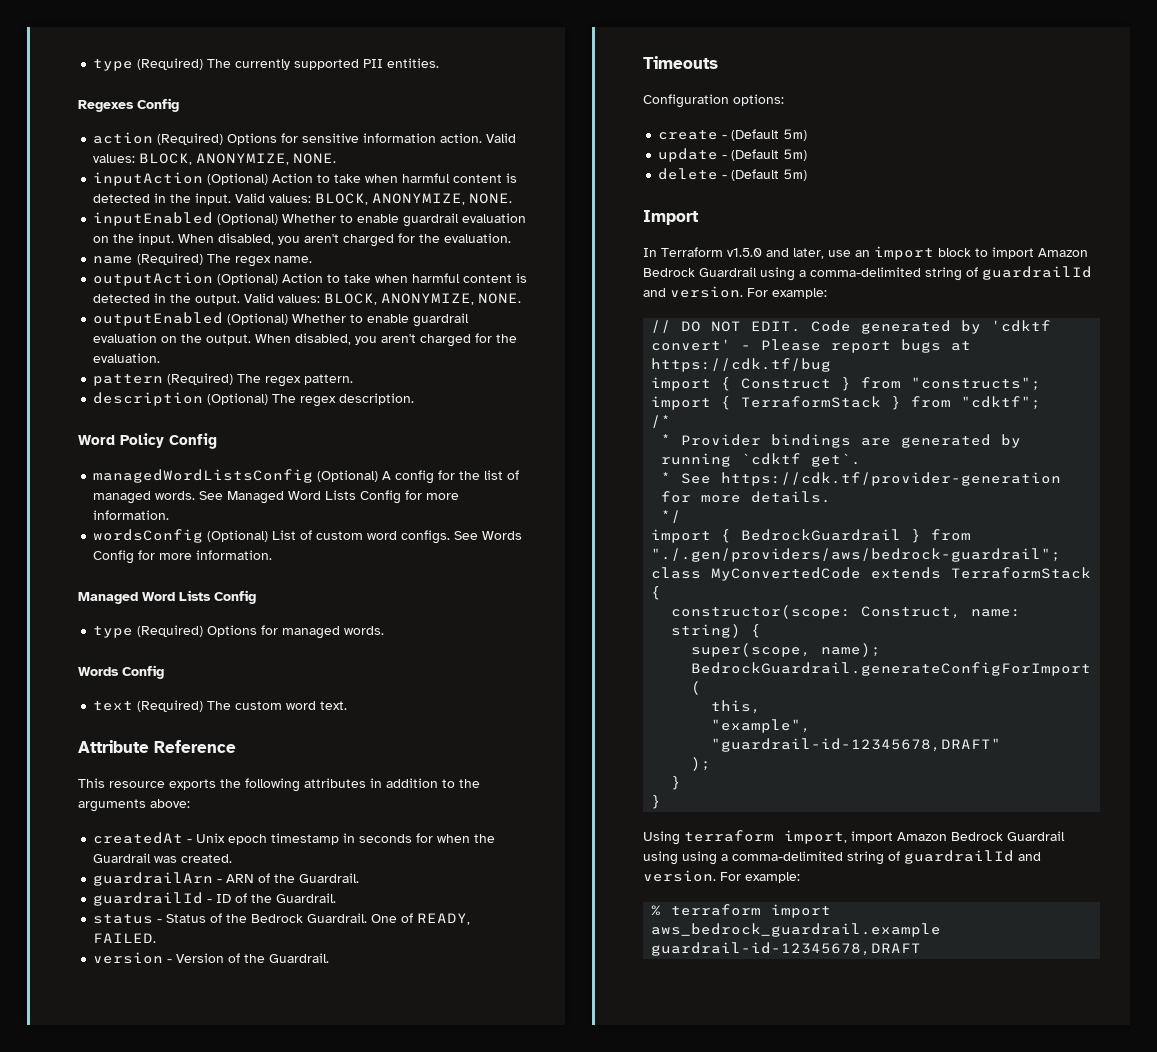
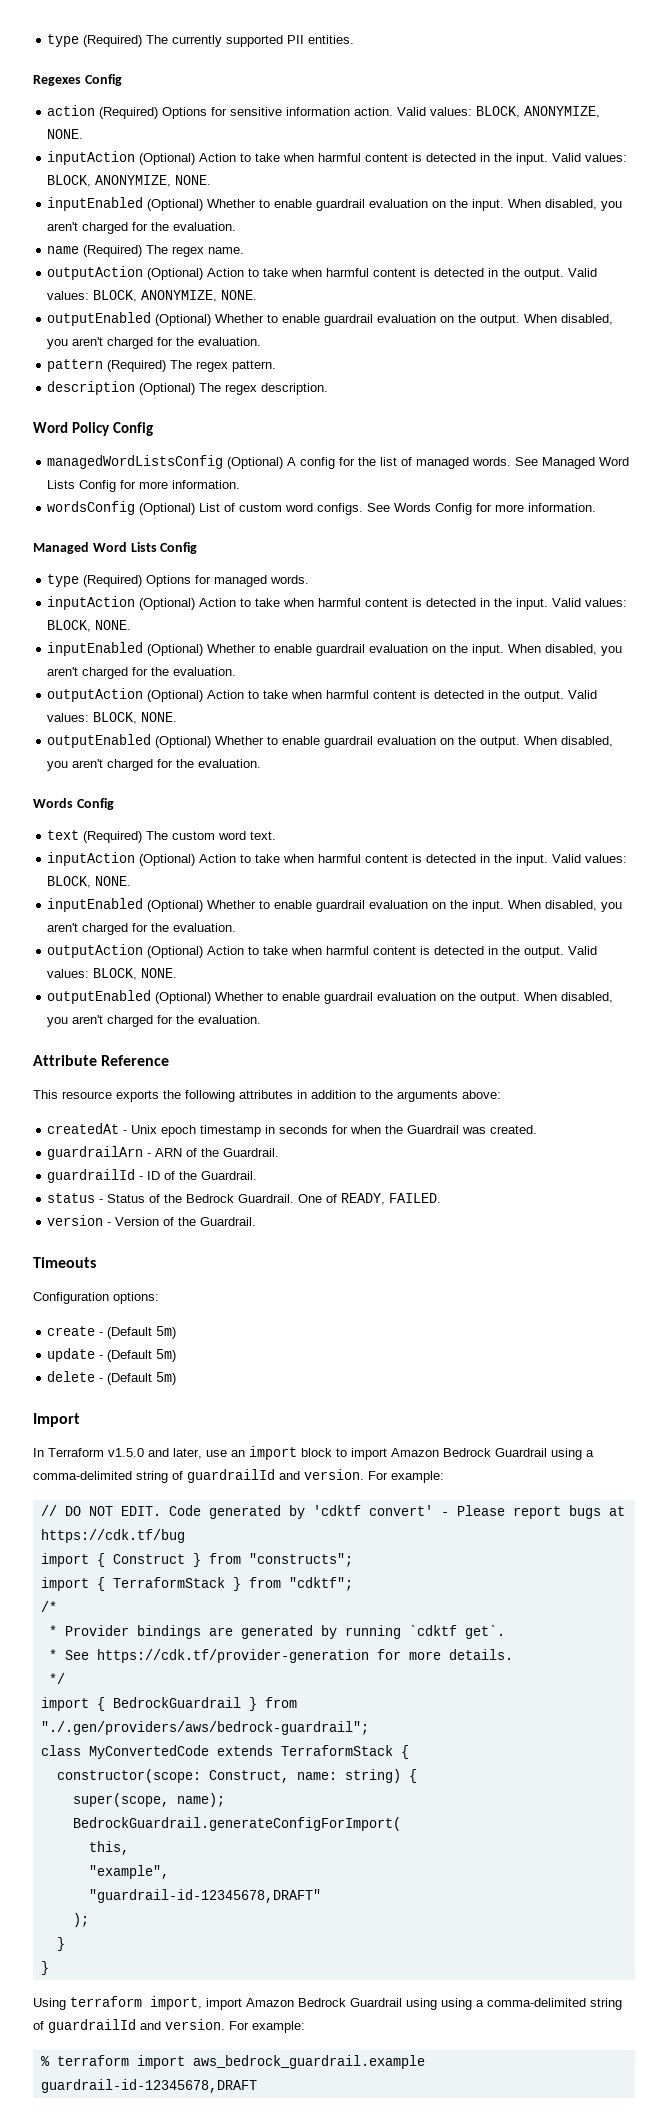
(385, 630) none -> [47,596,628,610] [47,620,132,632] [47,642,623,656] [47,667,237,679] [47,688,598,702] [47,712,178,724] [47,734,614,748] [47,759,262,771] // inputAction (Optional) Action to take when harmful content is detected in the input. Valid values: BLOCK, NONE. // inputEnabled (Optional) Whether to enable guardrail evaluation on the input. When disabled, you aren't charged for the evaluation. // outputAction (Optional) Action to take when harmful content is detected in the output. Valid values: BLOCK, NONE. // outputEnabled (Optional) Whether to enable guardrail evaluation on the output. When disabled, you aren't charged for the evaluation.
(348, 705) none -> [47,852,628,866] [47,876,132,888] [47,898,623,912] [47,923,237,935] [47,944,598,958] [47,968,178,980] [47,990,614,1004] [47,1015,262,1027] // inputAction (Optional) Action to take when harmful content is detected in the input. Valid values: BLOCK, NONE. // inputEnabled (Optional) Whether to enable guardrail evaluation on the input. When disabled, you aren't charged for the evaluation. // outputAction (Optional) Action to take when harmful content is detected in the output. Valid values: BLOCK, NONE. // outputEnabled (Optional) Whether to enable guardrail evaluation on the output. When disabled, you aren't charged for the evaluation.

